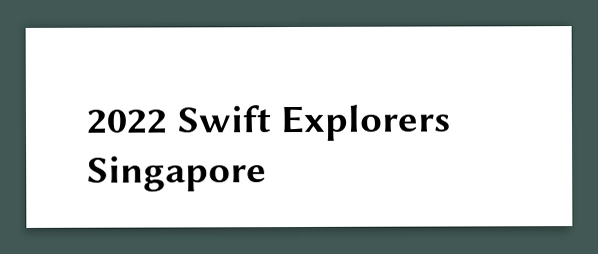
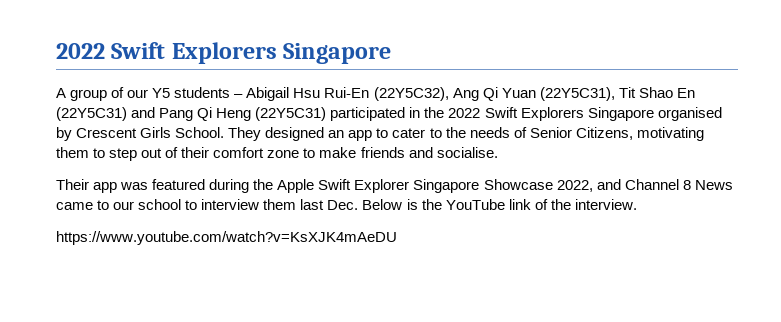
[86,104,452,142] [87,155,267,192] 2022 Swift Explorers Singapore -> [56,42,392,64] [56,87,695,101] [56,107,722,121] [56,127,704,141] [56,147,498,161] [56,179,733,193] [56,199,637,210] [56,231,397,245] 2022 Swift Explorers Singapore // A group of our Y5 students – Abigail Hsu Rui-En (22Y5C32), Ang Qi Yuan (22Y5C31), Tit Shao En (22Y5C31) and Pang Qi Heng (22Y5C31) participated in the 2022 Swift Explorers Singapore organised by Crescent Girls School. They designed an app to cater to the needs of Senior Citizens, motivating them to step out of their comfort zone to make friends and socialise. // Their app was featured during the Apple Swift Explorer Singapore Showcase 2022, and Channel 8 News came to our school to interview them last Dec. Below is the YouTube link of the interview. // https://www.youtube.com/watch?v=KsXJK4mAeDU

